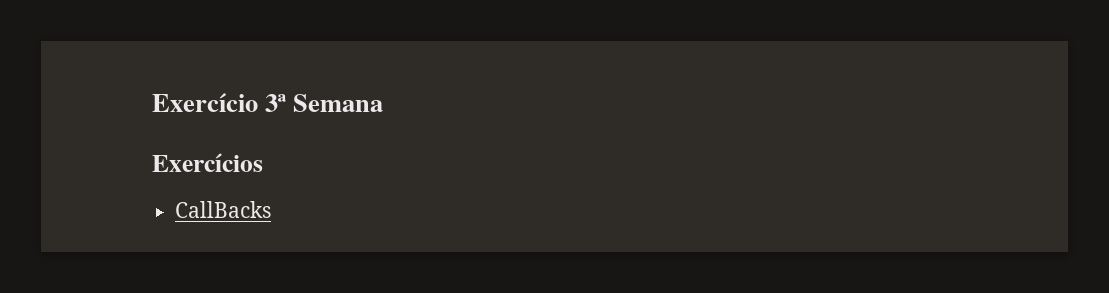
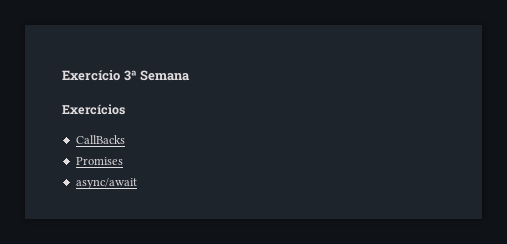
(272, 209) none -> [75,157,123,165] [75,178,137,189] // Promises // async/await

